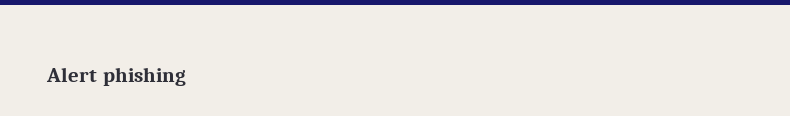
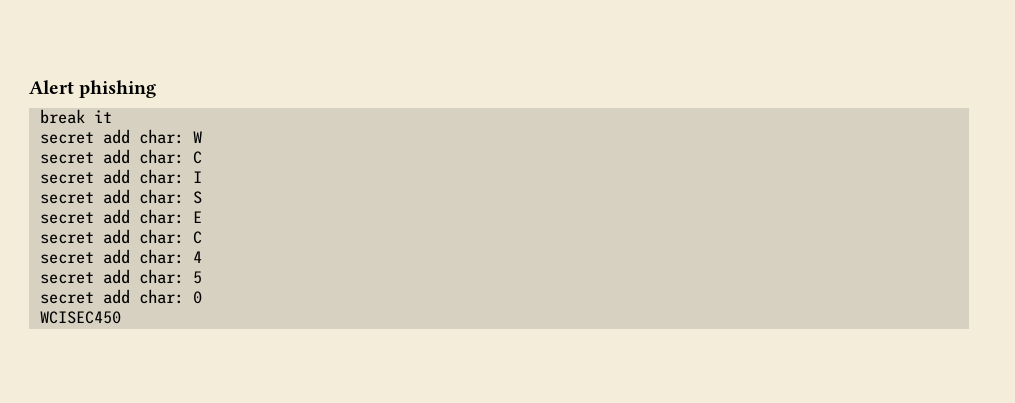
(186, 76) none -> [39,109,112,124] [39,129,202,144] [39,149,202,164] [39,169,202,184] [39,189,202,204] [39,209,202,224] [39,229,202,244] [39,249,202,264] [39,269,202,284] [39,289,202,304] [39,311,121,324] // break it // secret add char: W // secret add char: C // secret add char: I // secret add char: S // secret add char: E // secret add char: C // secret add char: 4 // secret add char: 5 // secret add char: 0 // WCISEC450

